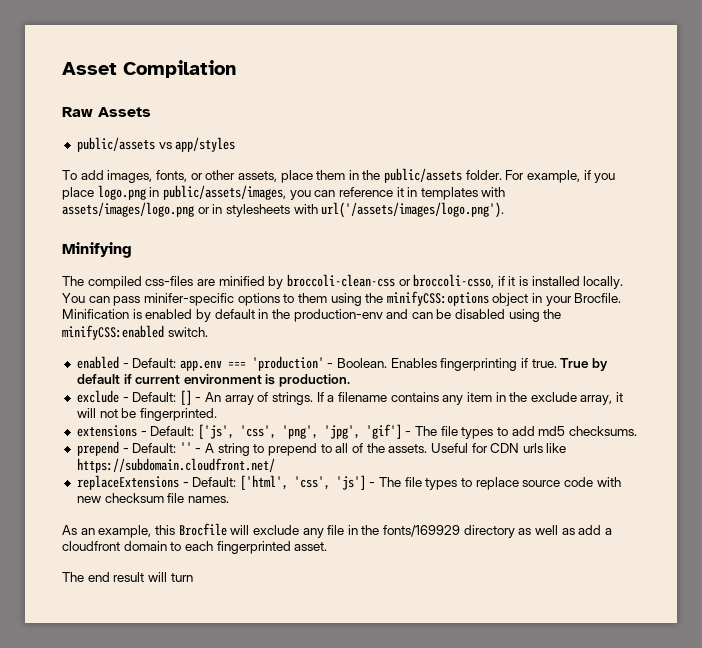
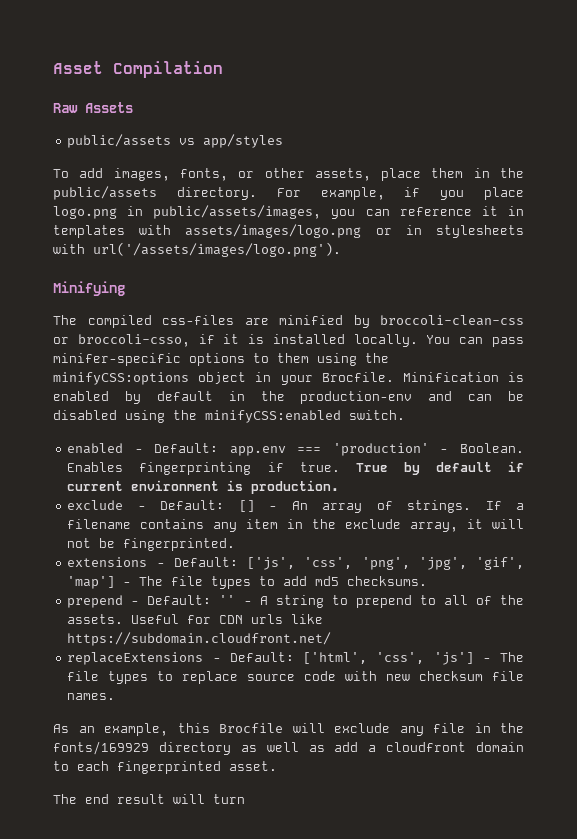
[465,170,502,180] folder. -> [176,187,257,200] directory.
[365,424,402,439] 'gif'] -> [475,557,524,570] [67,576,116,589] 'gif', 'map']

